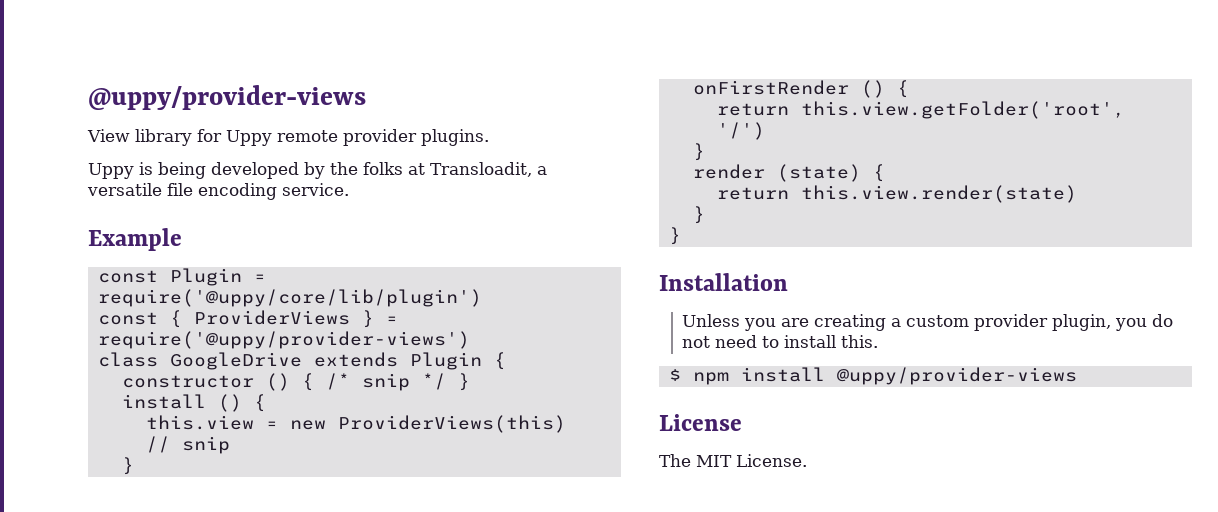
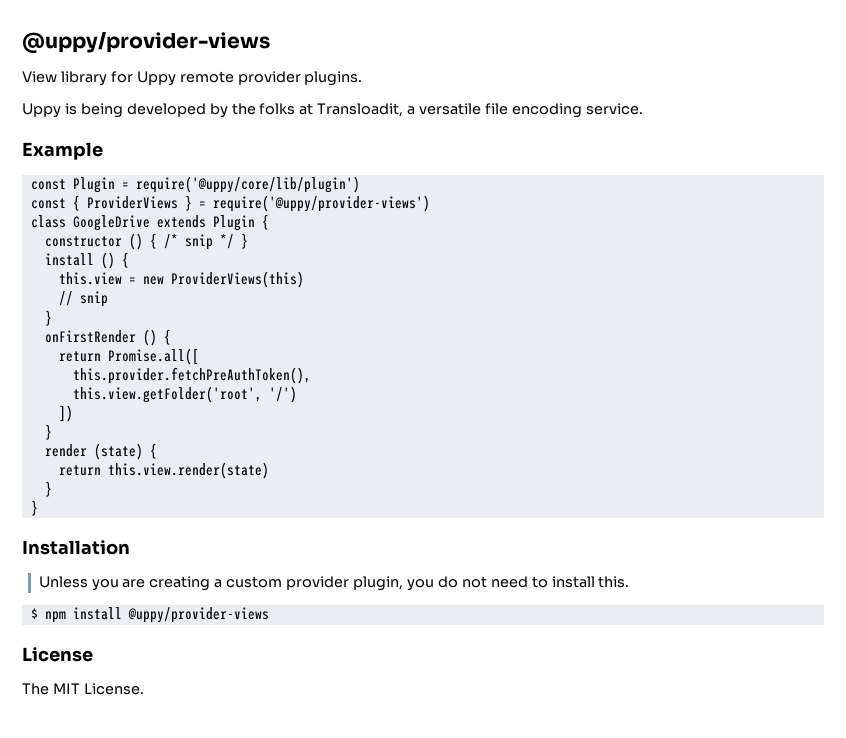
(789, 109) none -> [107,348,199,365] [72,367,311,384] Promise.all([ // this.provider.fetchPreAuthToken(), //
(765, 131) none -> [58,405,73,422] // ])

